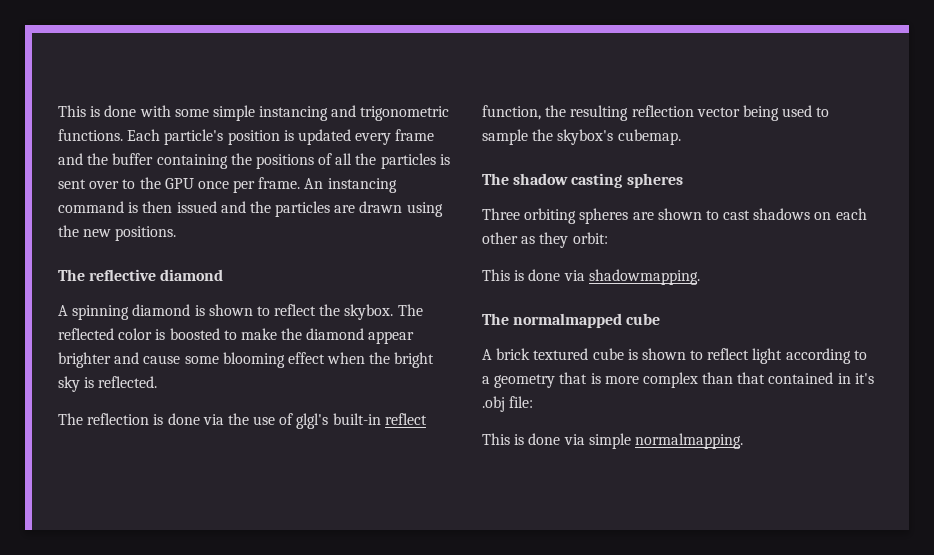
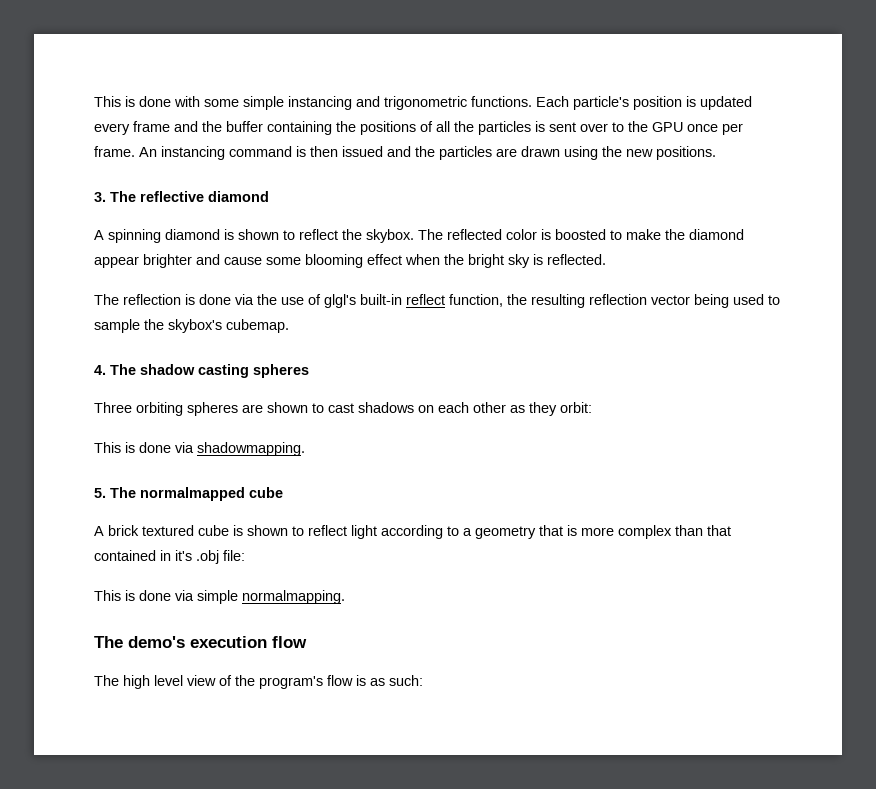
(177, 233) none -> [94,192,106,202] 3.
(681, 137) none -> [94,365,106,375] 4.
(700, 277) none -> [94,488,106,498] 5.
(743, 441) none -> [94,636,307,648] [94,675,423,689] // The demo's execution flow // The high level view of the program's flow is as such:

